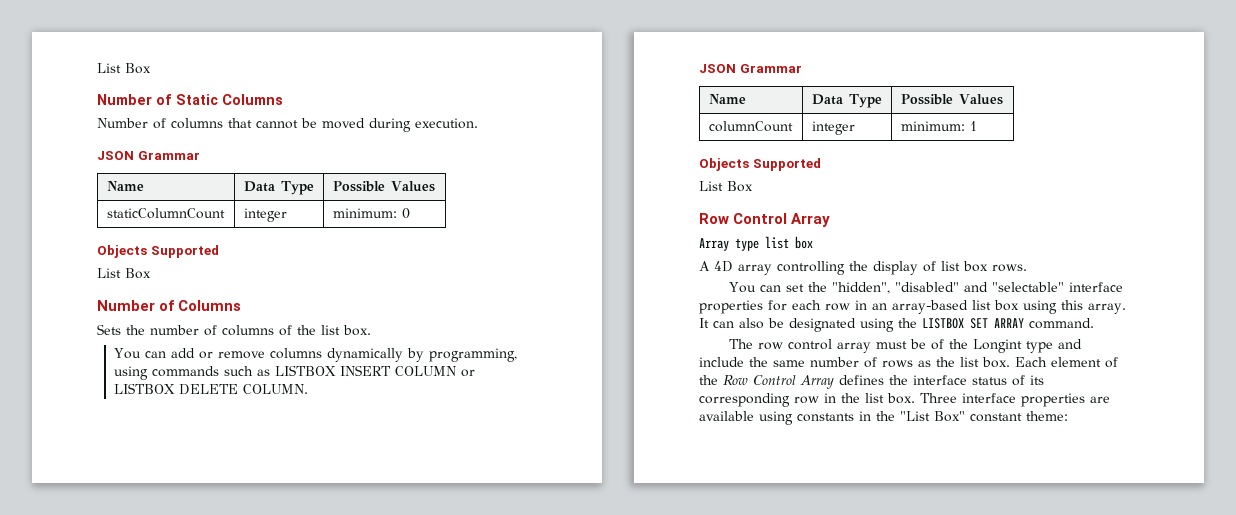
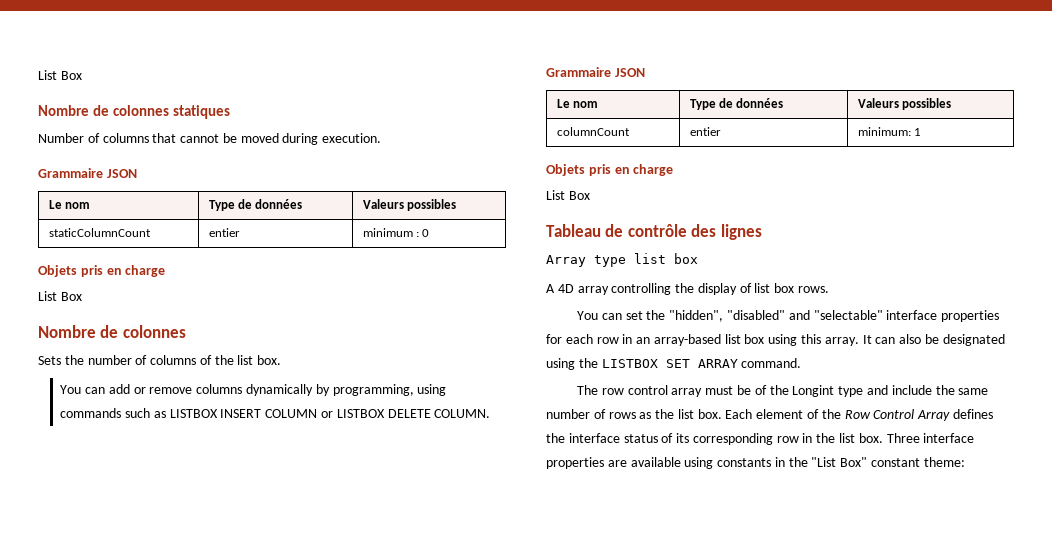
[97,63,151,74] [97,94,283,105] List Box // Number of Static Columns -> [38,70,82,80] [38,105,231,119] List Box // Nombre de colonnes statiques
[97,151,200,160] [106,181,144,191] [243,181,314,195] [332,181,435,192] [106,208,225,219] [243,208,287,222] [332,208,410,219] [97,245,219,258] [97,268,151,279] [97,300,242,311] JSON Grammar // Name | Data Type | Possible Values // staticColumnCount | integer | minimum: 0 // Objects Supported // List Box // Number of Columns -> [38,168,137,178] [48,200,90,209] [208,199,303,211] [362,199,456,211] [48,228,151,237] [208,228,240,237] [362,228,430,237] [38,265,166,277] [38,291,82,301] [38,325,186,338] Grammaire JSON // Le nom | Type de données | Valeurs possibles // staticColumnCount | entier | minimum : 0 // Objets pris en charge // List Box // Nombre de colonnes
[699,64,802,73] [708,94,746,104] [811,94,882,108] [900,94,1003,105] JSON Grammar // Name | Data Type | Possible Values -> [546,67,645,77] [556,99,598,108] [689,98,784,110] [857,98,951,110] Grammaire JSON // Le nom | Type de données | Valeurs possibles
[811,121,855,135] integer -> [689,127,721,136] entier
[699,158,821,171] [699,181,753,192] [699,213,831,227] Objects Supported // List Box // Row Control Array -> [546,164,674,176] [546,190,590,200] [546,224,762,240] Objets pris en charge // List Box // Tableau de contrôle des lignes

